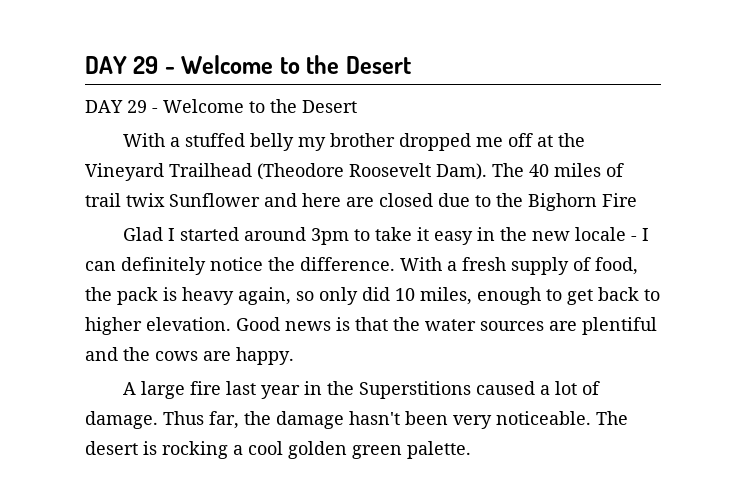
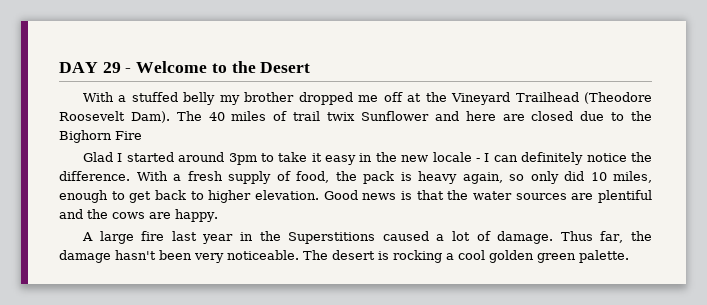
[85,55,411,74] [85,99,357,113] DAY 29 - Welcome to the Desert // DAY 29 - Welcome to the Desert -> [59,61,311,73] DAY 29 - Welcome to the Desert

